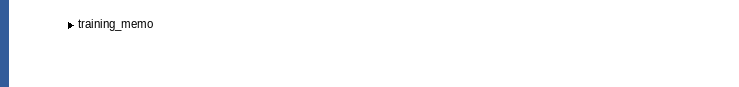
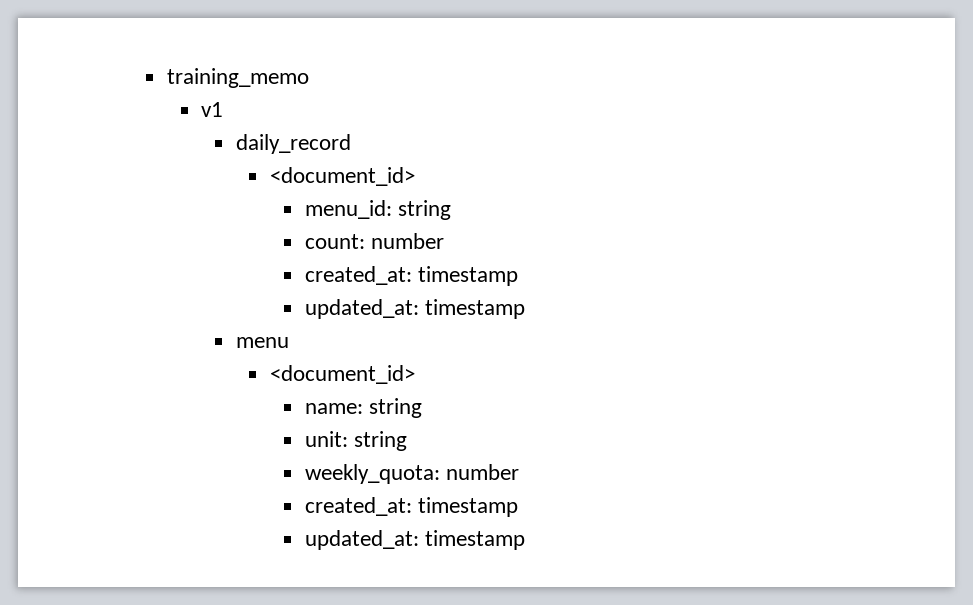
(154, 25) none -> [201,102,224,117] [235,134,351,154] [270,167,416,186] [304,200,451,220] [304,233,444,249] [304,266,518,286] [304,299,525,319] [235,337,289,348] [270,365,416,384] [304,398,422,418] [304,431,407,451] [304,464,519,484] [304,497,518,517] [304,530,525,550] // v1 // daily_record // <document_id> // menu_id: string // count: number // created_at: timestamp // updated_at: timestamp // menu // <document_id> // name: string // unit: string // weekly_quota: number // created_at: timestamp // updated_at: timestamp

